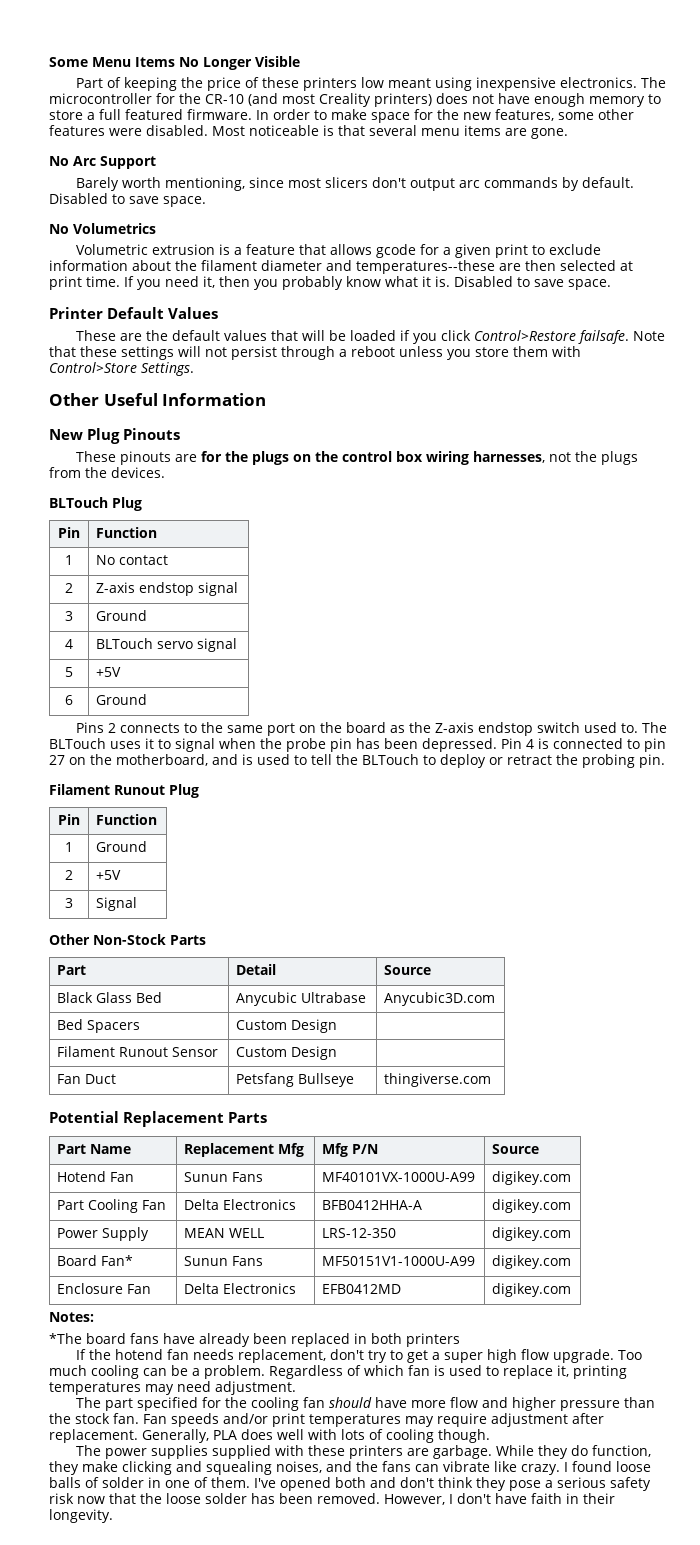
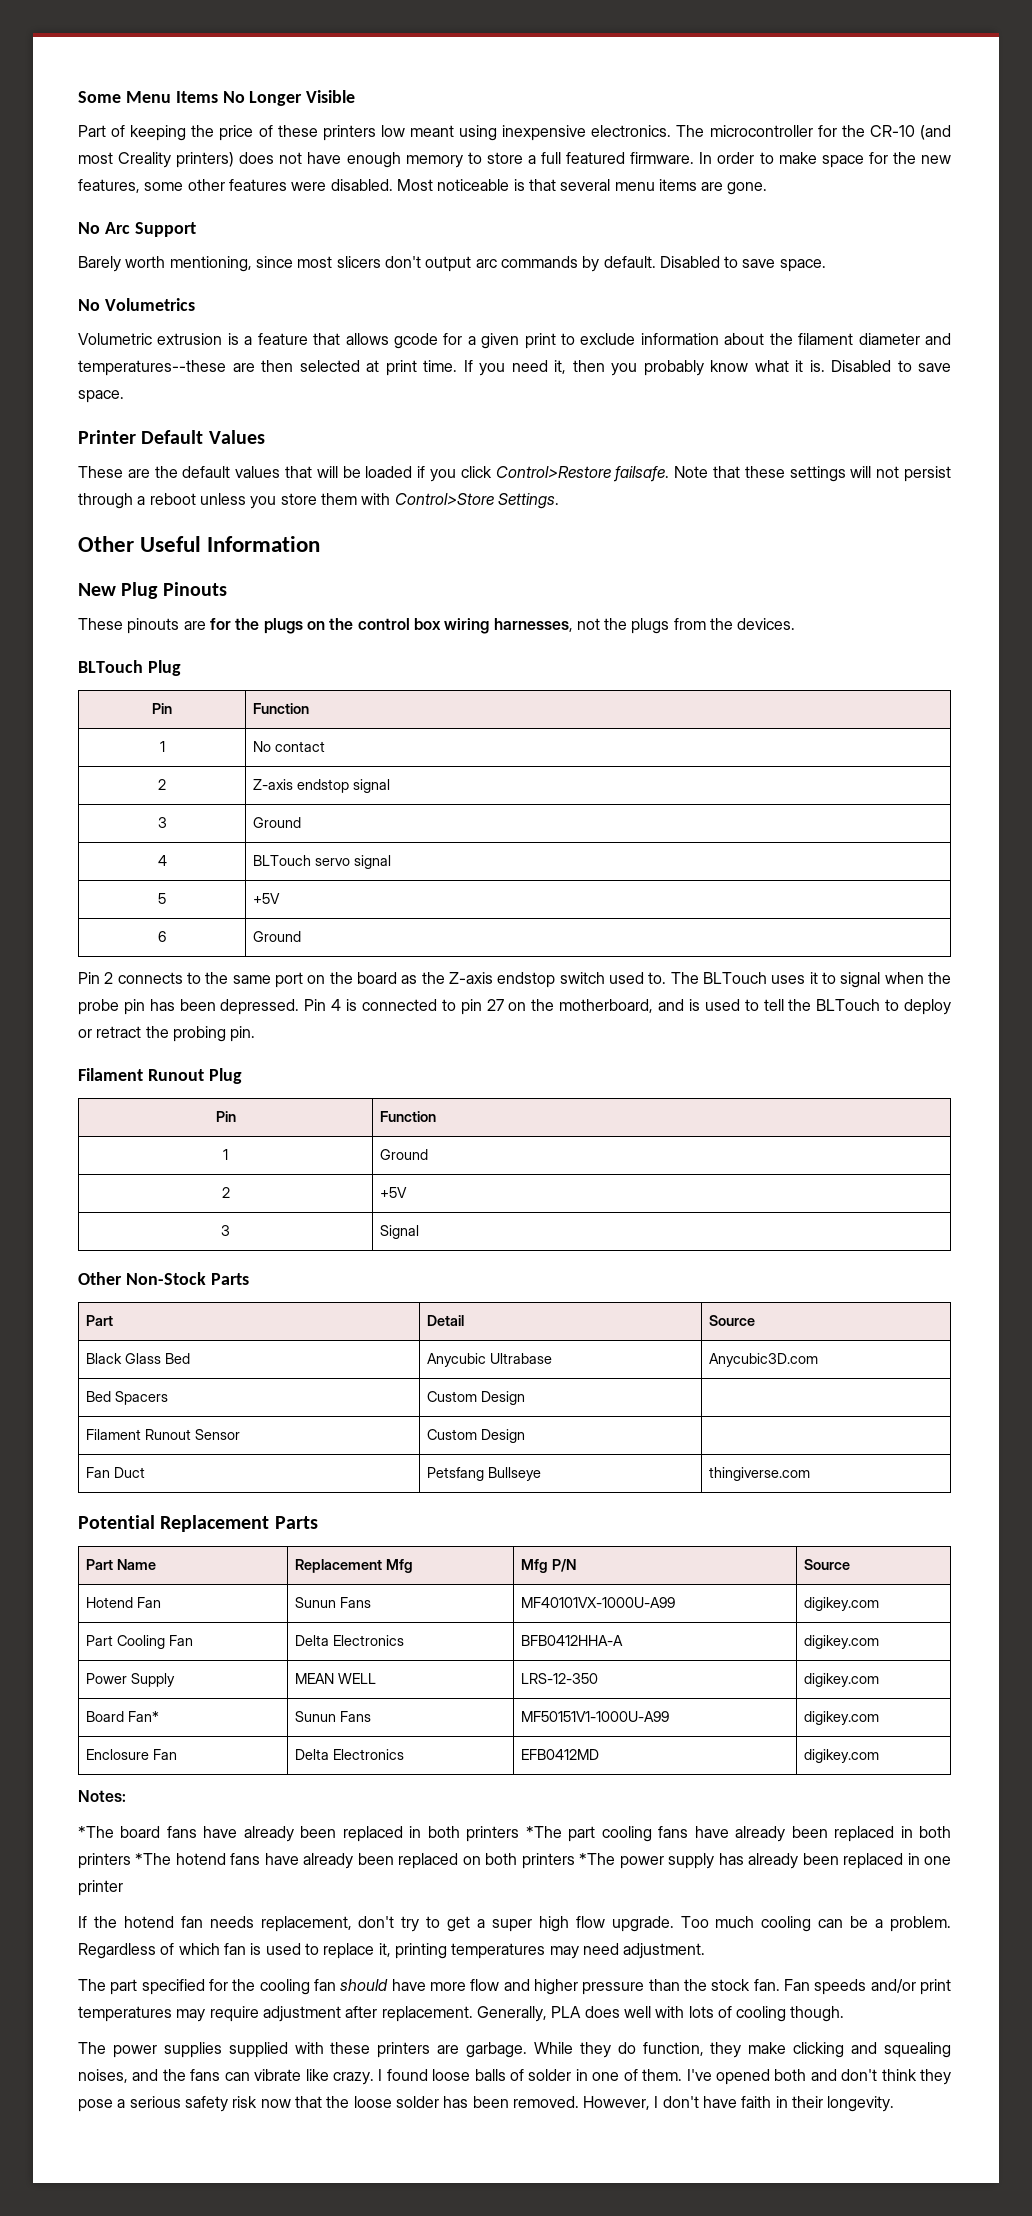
[76,722,105,733] Pins -> [78,972,100,984] Pin
(460, 1340) none -> [525,1826,952,1842] [78,1853,952,1869] [78,1880,123,1896] *The part cooling fans have already been replaced in both printers *The hotend fans have already been replaced on both printers *The power supply has already been replaced in one printer

